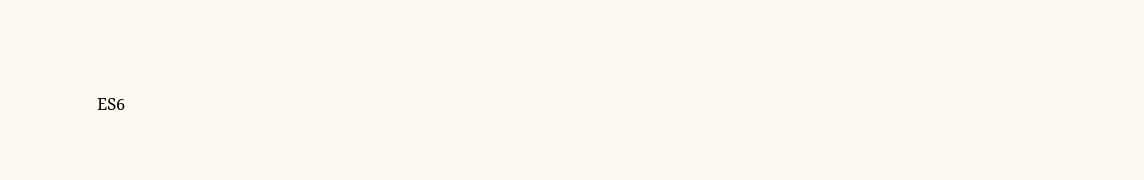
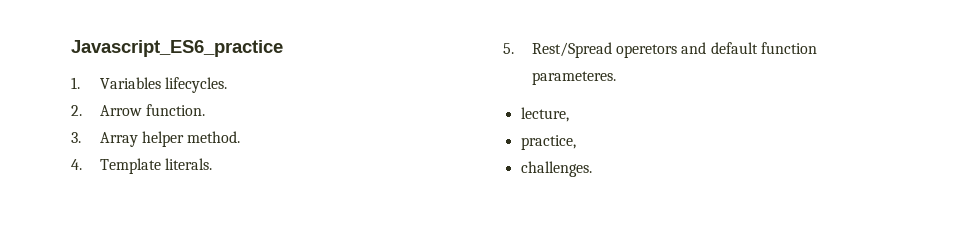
[97,98,125,110] ES6 -> [71,40,283,57] [71,77,228,93] [71,104,206,116] [71,131,241,147] [71,158,213,174] [503,42,818,58] [531,71,616,85] [520,107,569,122] [520,135,576,150] [520,161,592,177] Javascript_ES6_practice // 1. Variables lifecycles. // 2. Arrow function. // 3. Array helper method. // 4. Template literals. // 5. Rest/Spread operetors and default function parameteres. // lecture, // practice, // challenges.

